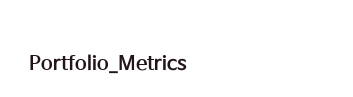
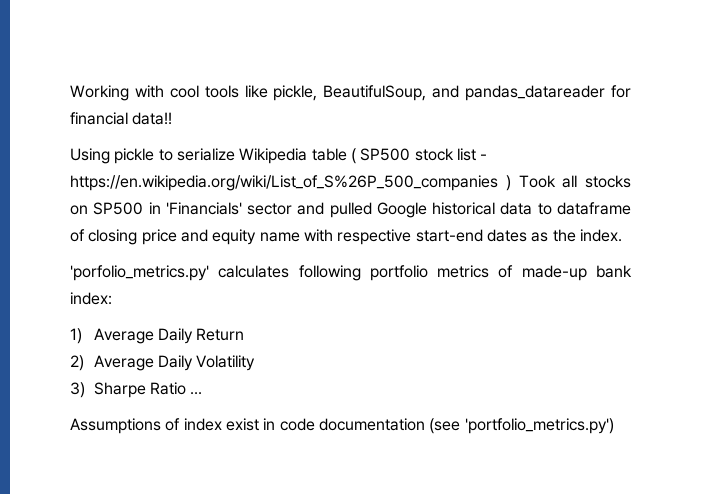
[29,54,187,74] Portfolio_Metrics -> [70,85,631,101] [70,112,173,125] [70,148,488,164] [70,175,631,191] [70,202,631,218] [70,229,622,245] [70,265,632,281] [70,292,112,305] [70,328,245,344] [70,355,256,371] [70,382,203,398] [70,418,614,434] Working with cool tools like pickle, BeautifulSoup, and pandas_datareader for financial data!! // Using pickle to serialize Wikipedia table ( SP500 stock list - https://en.wikipedia.org/wiki/List_of_S%26P_500_companies ) Took all stocks on SP500 in 'Financials' sector and pulled Google historical data to dataframe of closing price and equity name with respective start-end dates as the index. // 'porfolio_metrics.py' calculates following portfolio metrics of made-up bank index: // 1) Average Daily Return // 2) Average Daily Volatility // 3) Sharpe Ratio ... // Assumptions of index exist in code documentation (see 'portfolio_metrics.py')

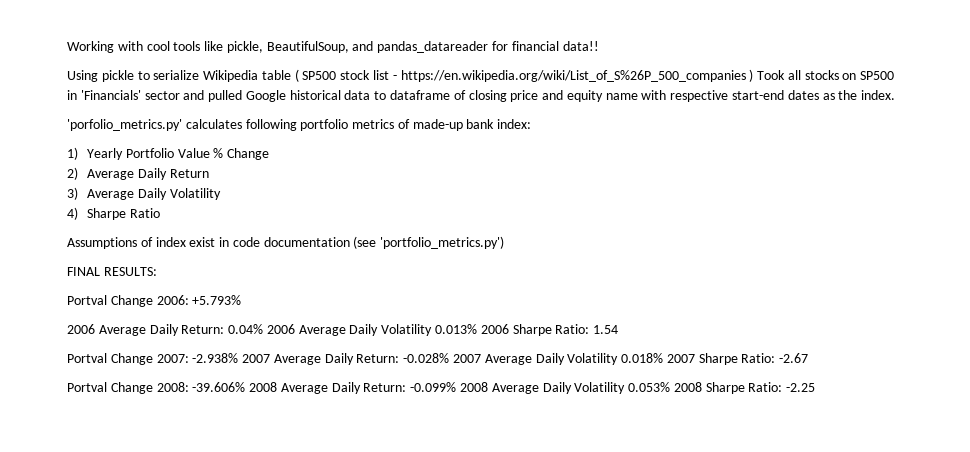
(82, 336) none -> [86,148,270,160] [67,167,78,180] Yearly Portfolio Value % Change // 2)
[70,355,84,371] 2) -> [67,187,78,200] 3)
[70,382,85,398] 3) -> [67,207,78,220] 4)
[190,392,203,395] ... -> (160, 213) none
(614, 426) none -> [67,267,157,276] [67,295,242,307] [67,324,619,336] [67,353,809,365] [67,382,816,394] // FINAL RESULTS: // Portval Change 2006: +5.793% // 2006 Average Daily Return: 0.04% 2006 Average Daily Volatility 0.013% 2006 Sharpe Ratio: 1.54 // Portval Change 2007: -2.938% 2007 Average Daily Return: -0.028% 2007 Average Daily Volatility 0.018% 2007 Sharpe Ratio: -2.67 // Portval Change 2008: -39.606% 2008 Average Daily Return: -0.099% 2008 Average Daily Volatility 0.053% 2008 Sharpe Ratio: -2.25

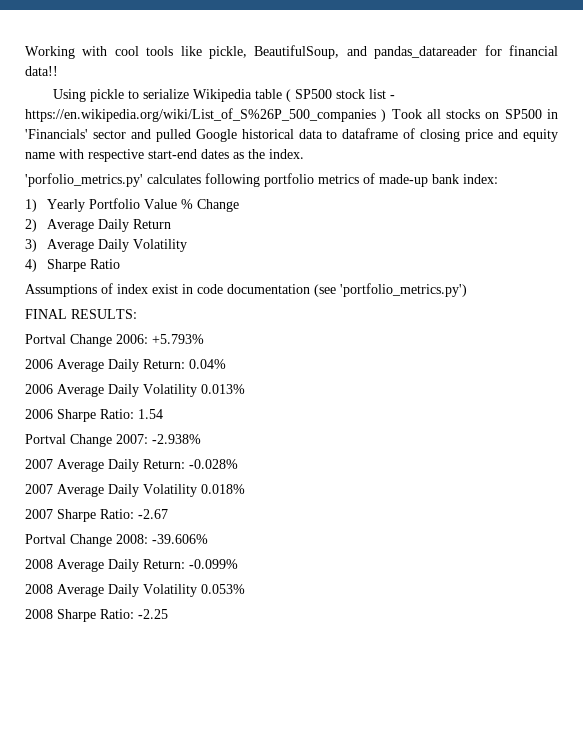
(264, 329) none -> (226, 364) //
(478, 329) none -> (245, 389) //
(239, 358) none -> (201, 439) //
(450, 358) none -> (238, 464) //
(664, 358) none -> (245, 489) //
(246, 387) none -> (208, 539) //
(457, 387) none -> (238, 564) //
(671, 387) none -> (245, 589) //

